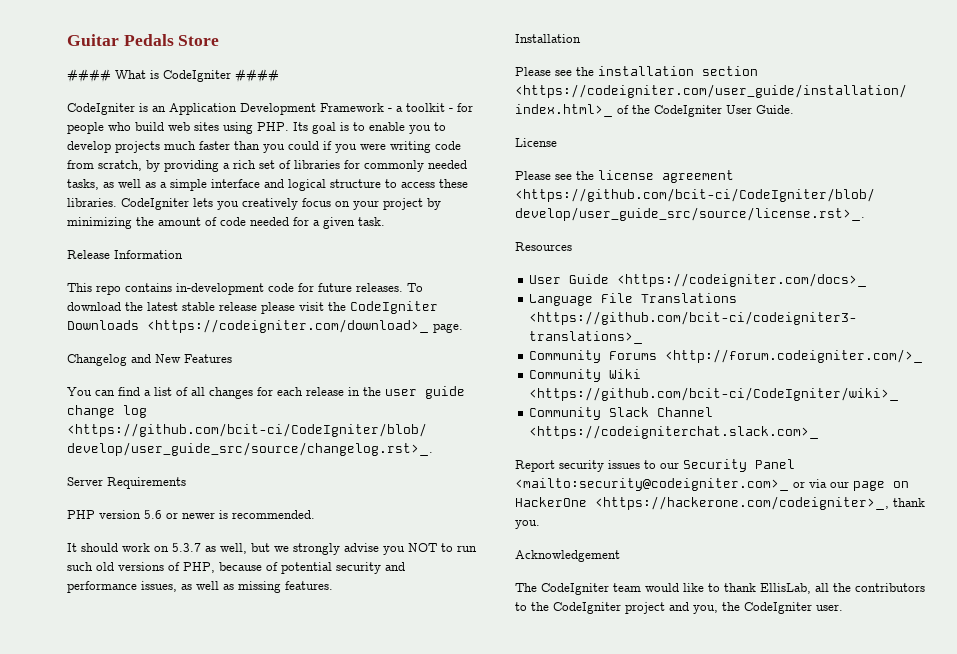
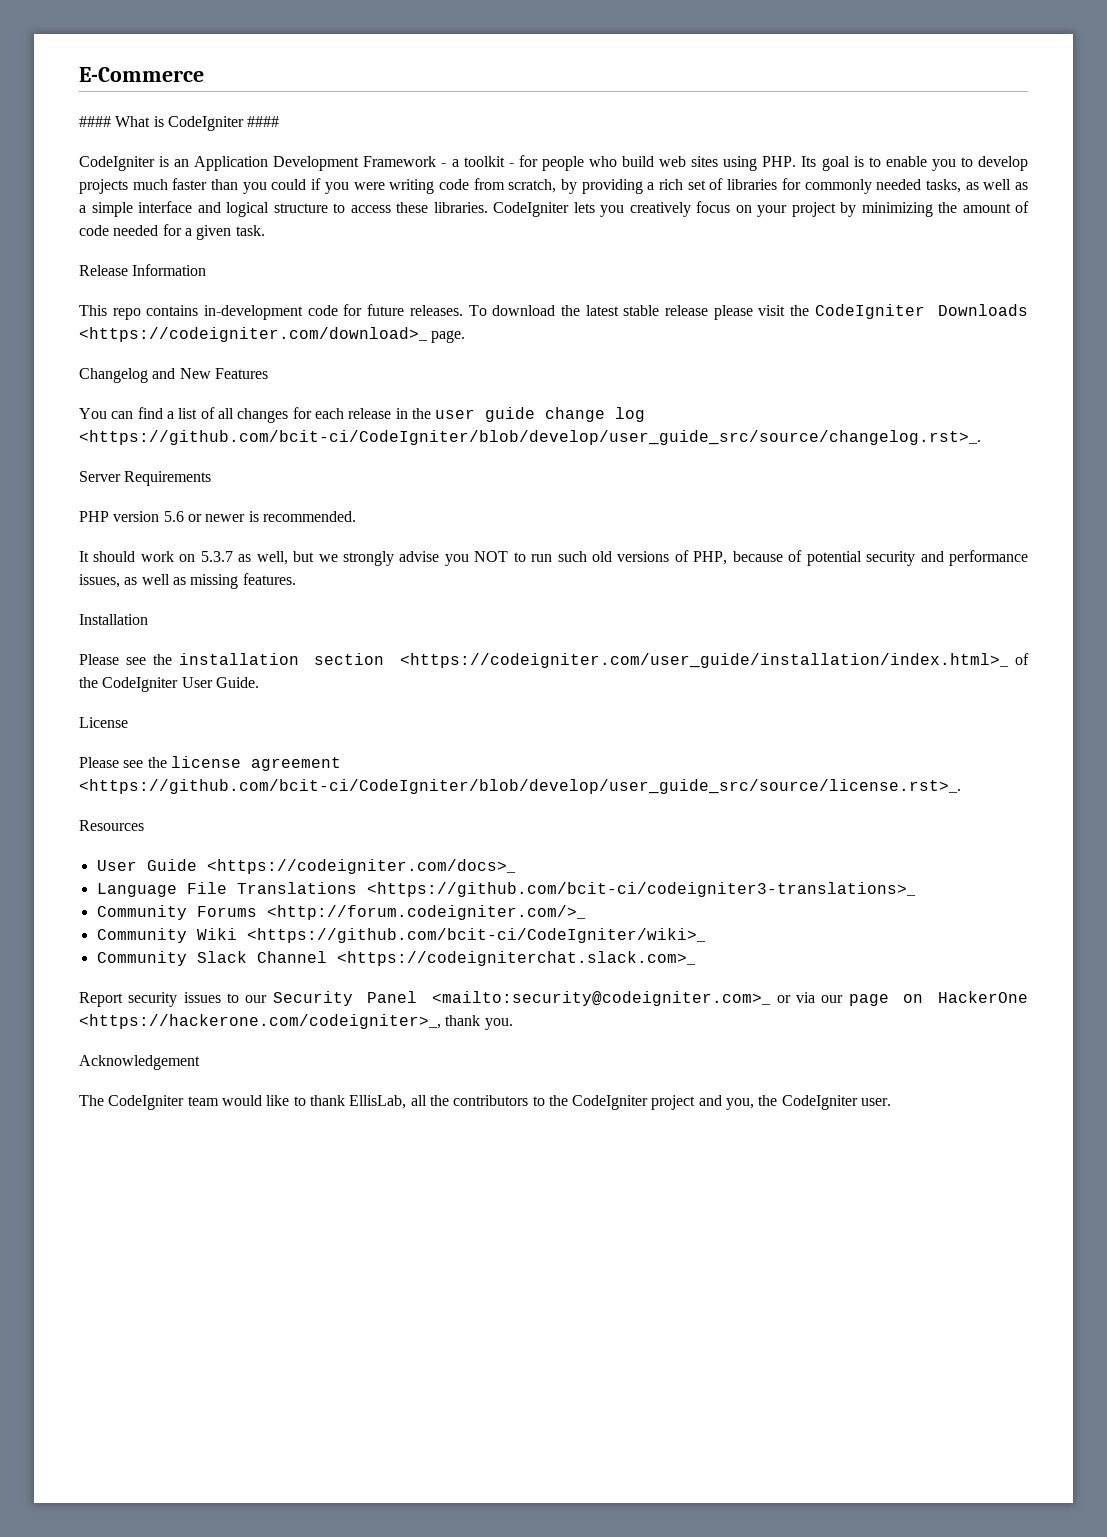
[67,34,220,46] Guitar Pedals Store -> [79,67,204,82] E-Commerce

